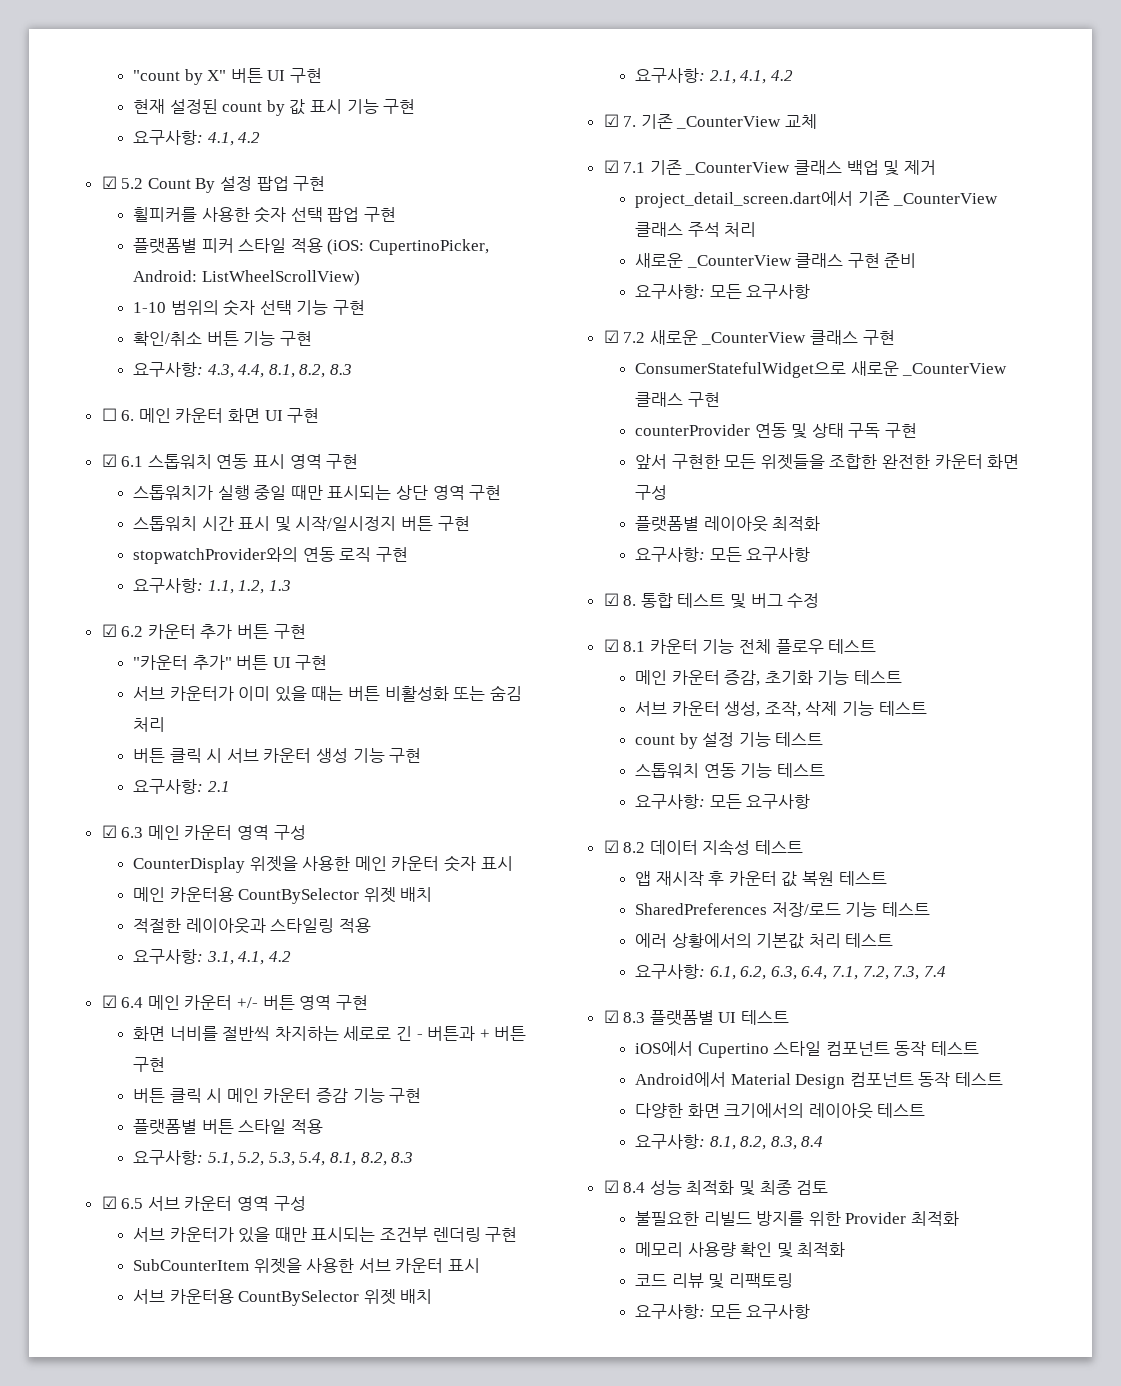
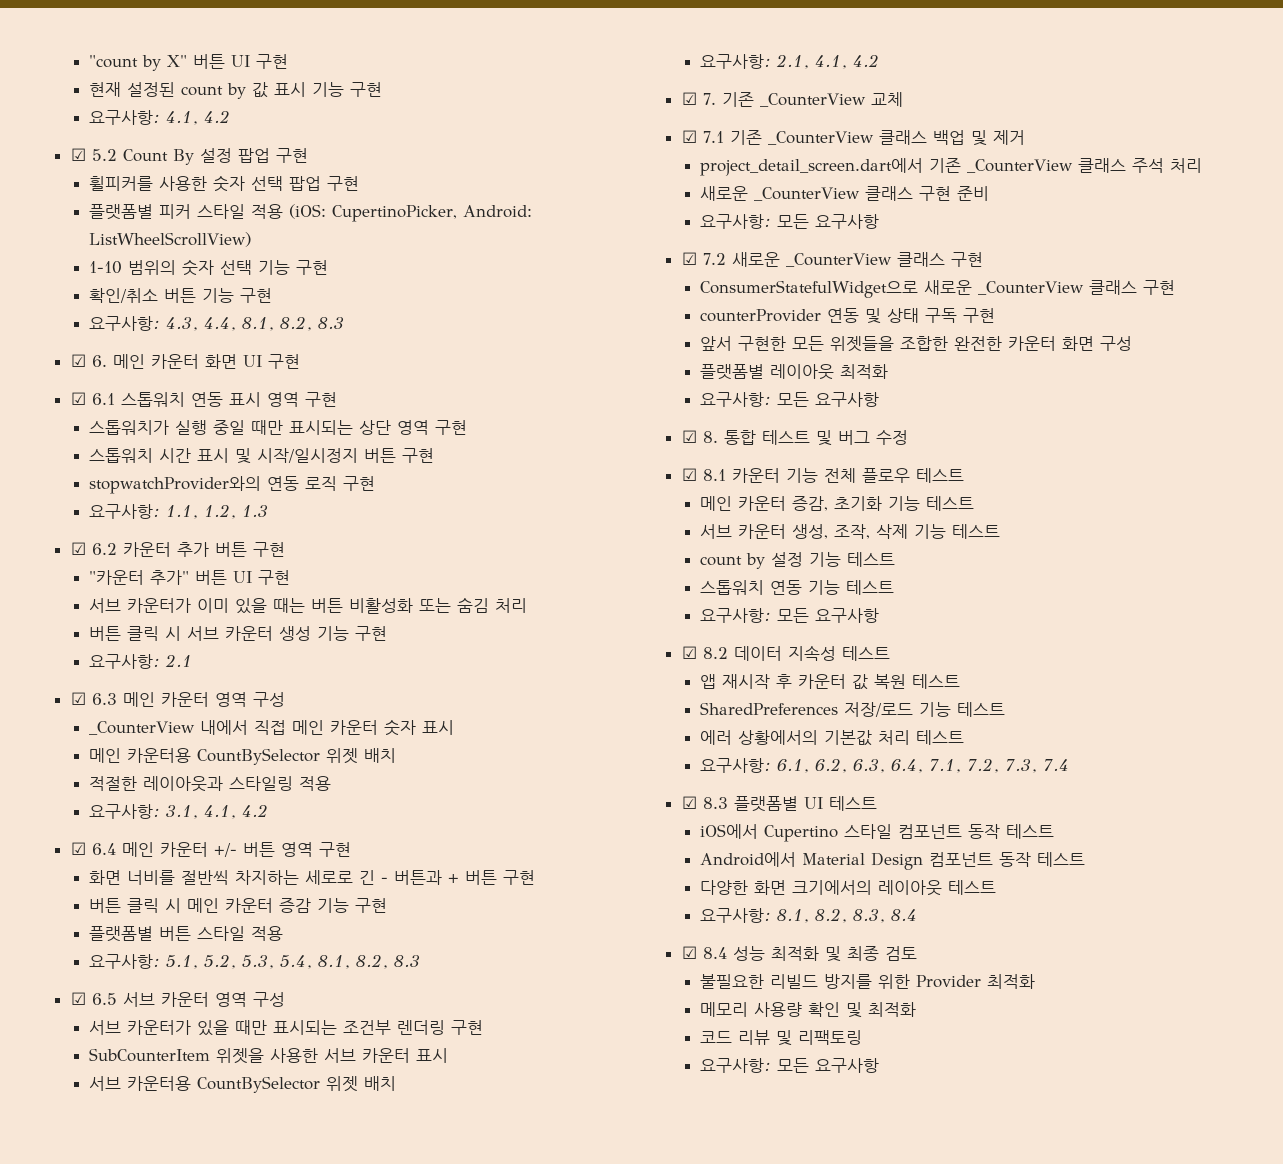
[101,408,117,421] ☐ -> [70,354,86,367] ☑
[133,856,351,873] CounterDisplay 위젯을 사용한 -> [89,720,287,735] _CounterView 내에서 직접

